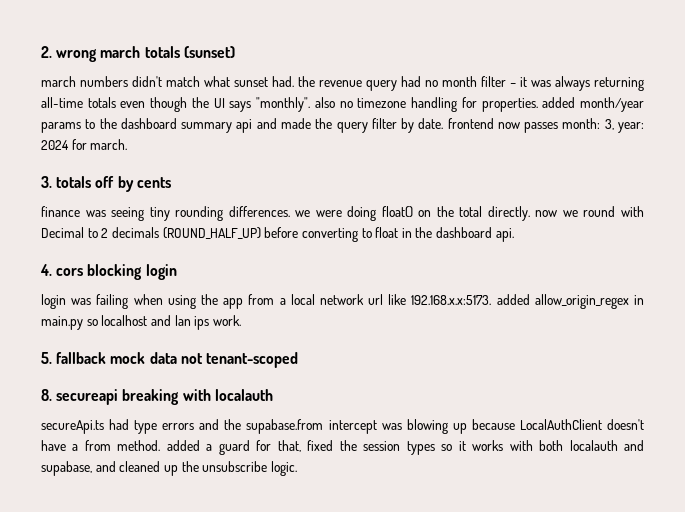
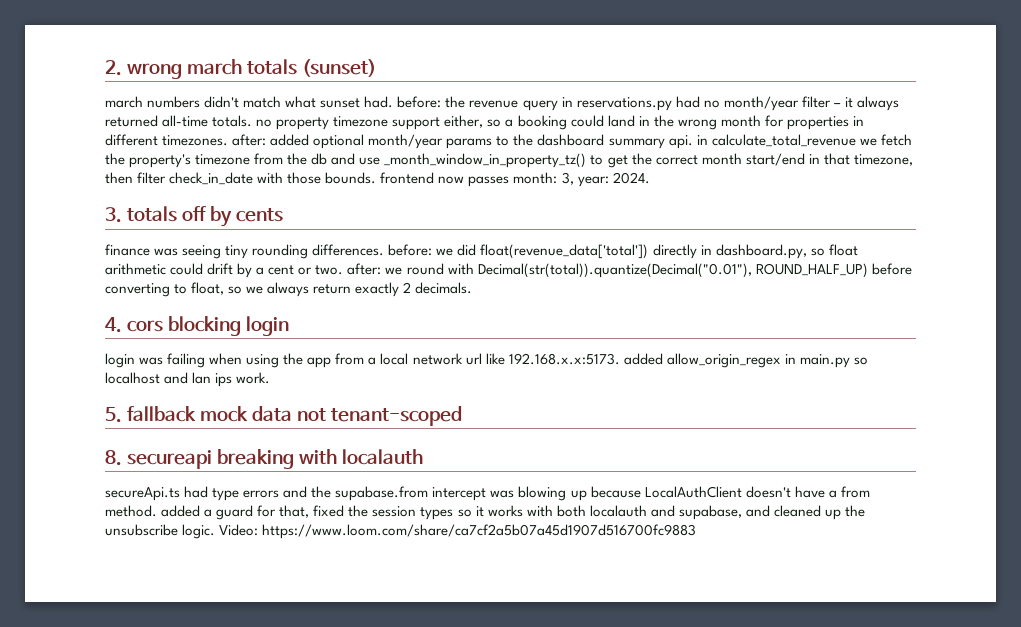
(294, 81) none -> [397,96,442,108] before:
(397, 85) none -> [561,97,672,111] in reservations.py
[442,76,477,87] month -> [723,96,799,111] month/year
[531,76,644,91] [41,97,576,112] was always returning all-time totals even though the UI says "monthly". also no timezone handling for properties. added -> [856,96,899,111] [105,115,864,130] [105,134,365,149] always returned all-time totals. no property timezone support either, so a booking could land in the wrong month for properties in different timezones. after: added optional
[236,118,444,133] api and made the query filter by date. -> [668,134,912,149] [105,153,913,168] [105,172,377,185] api. in calculate_total_revenue we fetch the property's timezone from the db and use _month_window_in_property_tz() to get the correct month start/end in that timezone, then filter check_in_date with those bounds.
[41,139,128,150] 2024 for march. -> [612,172,650,184] 2024.
[295,206,644,221] [41,227,514,242] we were doing float() on the total directly. now we round with Decimal to 2 decimals (ROUND_HALF_UP) before converting to float in the dashboard api. -> [388,244,858,259] [105,263,912,278] [105,282,473,297] before: we did float(revenue_data['total']) directly in dashboard.py, so float arithmetic could drift by a cent or two. after: we round with Decimal(str(total)).quantize(Decimal("0.01"), ROUND_HALF_UP) before converting to float, so we always return exactly 2 decimals.
(297, 468) none -> [219,524,697,539] Video: https://www.loom.com/share/ca7cf2a5b07a45d1907d516700fc9883

